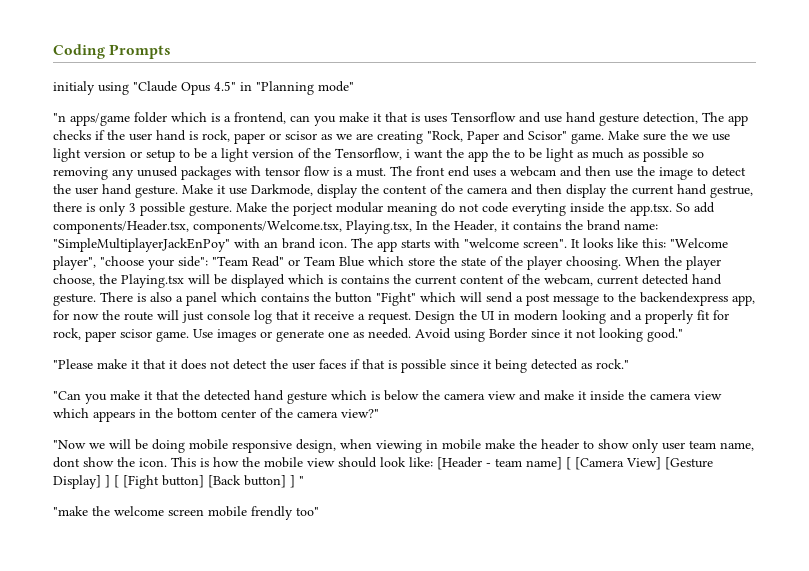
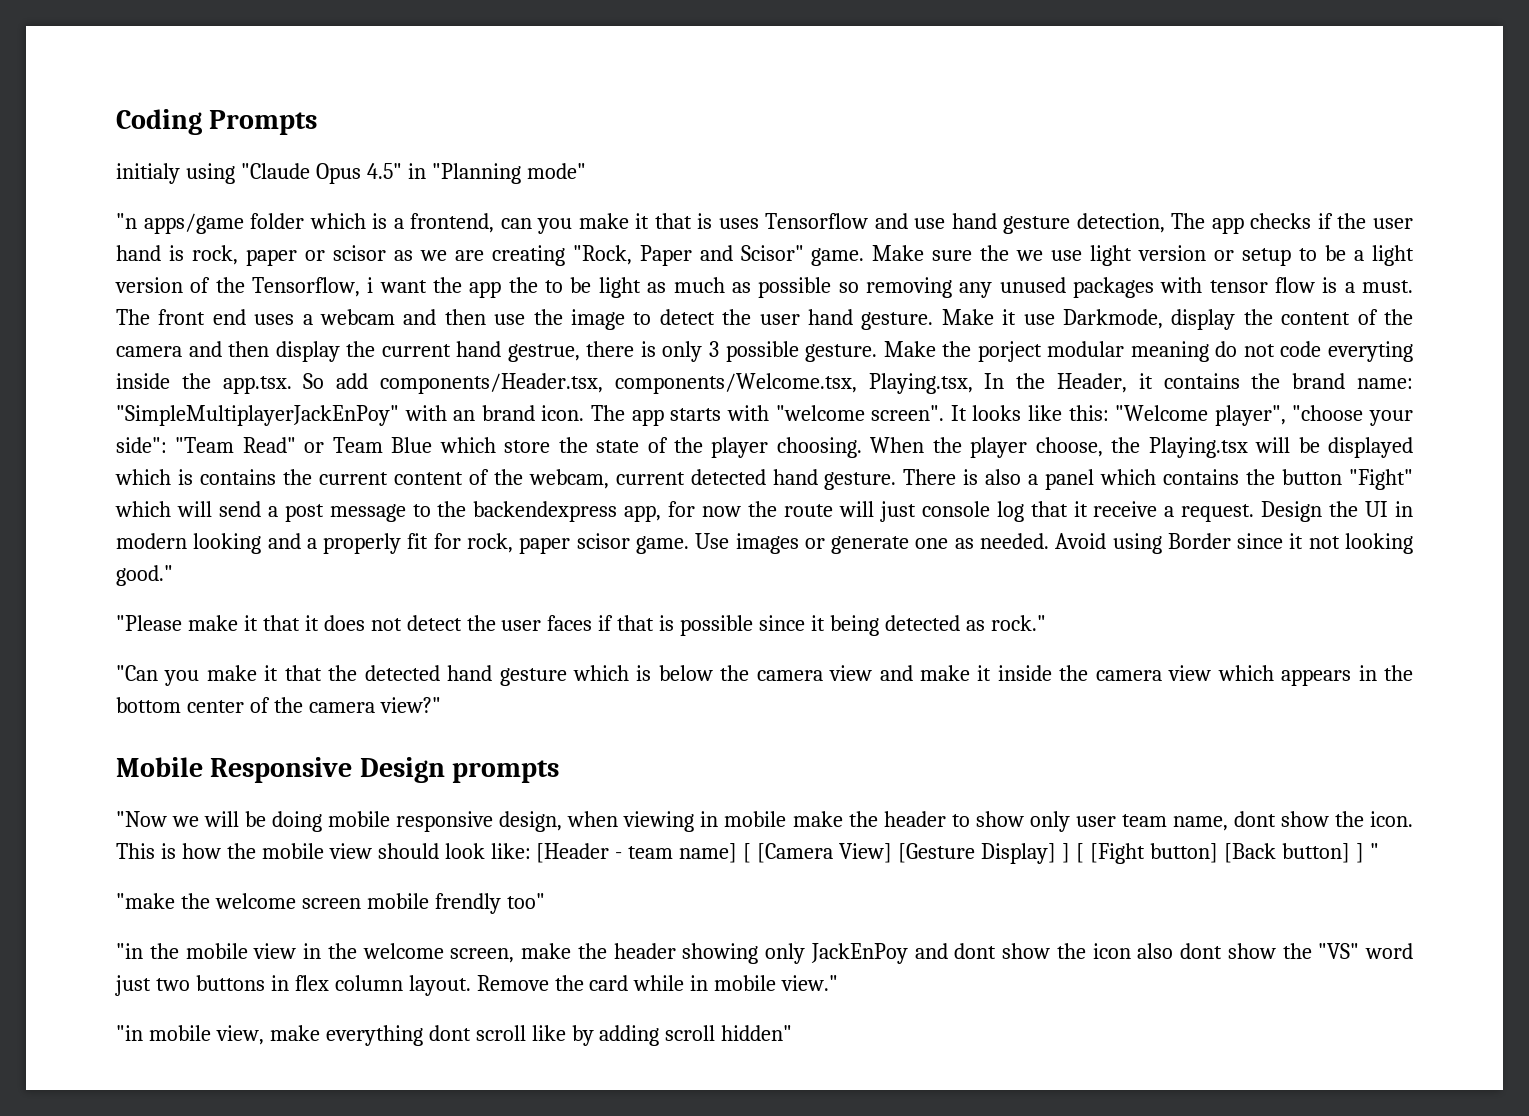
(379, 413) none -> [116,757,560,783] // Mobile Responsive Design prompts
(319, 511) none -> [116,943,1413,964] [115,975,839,996] [116,1025,793,1046] // "in the mobile view in the welcome screen, make the header showing only JackEnPoy and dont show the icon also dont show the "VS" word just two buttons in flex column layout. Remove the card while in mobile view." // "in mobile view, make everything dont scroll like by adding scroll hidden"

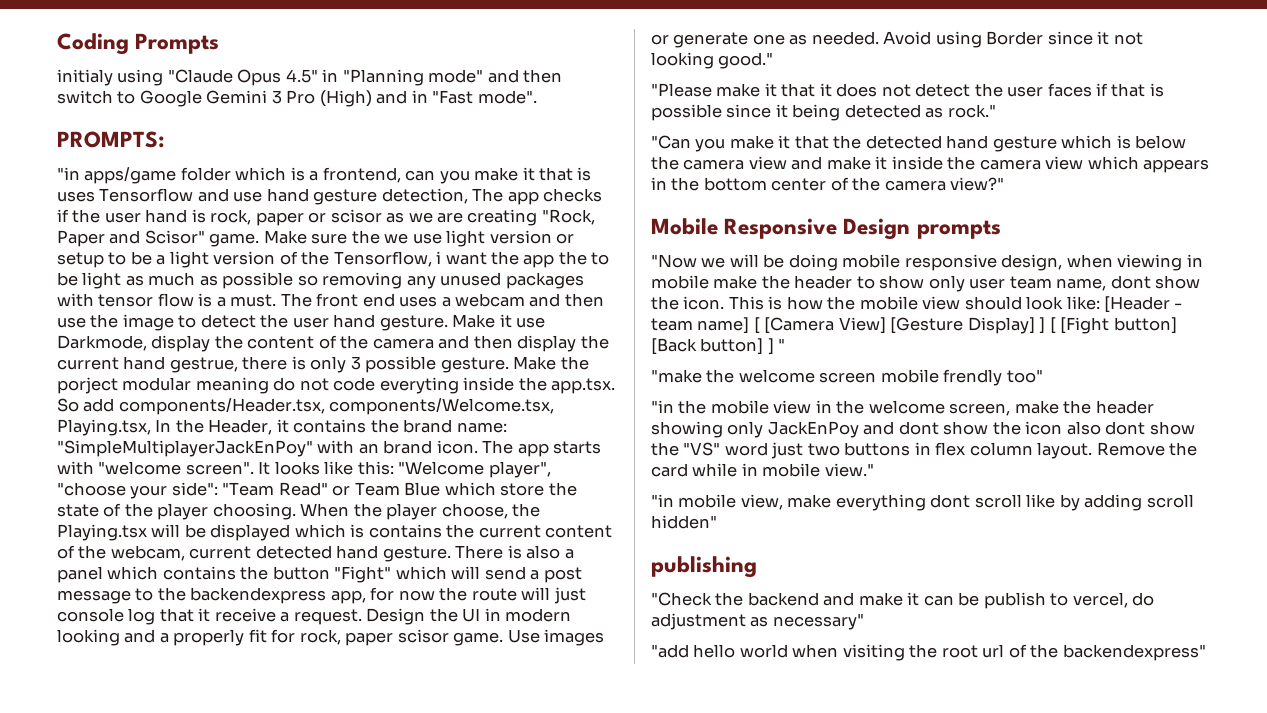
[116,213,137,229] // "n -> [487,69,563,83] [57,90,537,107] [57,131,165,148] [57,167,80,180] and then switch to Google Gemini 3 Pro (High) and in "Fast mode". // PROMPTS: // "in
(793, 1033) none -> [651,556,757,578] [651,592,1155,609] [651,613,864,630] [651,644,1206,661] // publishing // "Check the backend and make it can be publish to vercel, do adjustment as necessary" // "add hello world when visiting the root url of the backendexpress"

